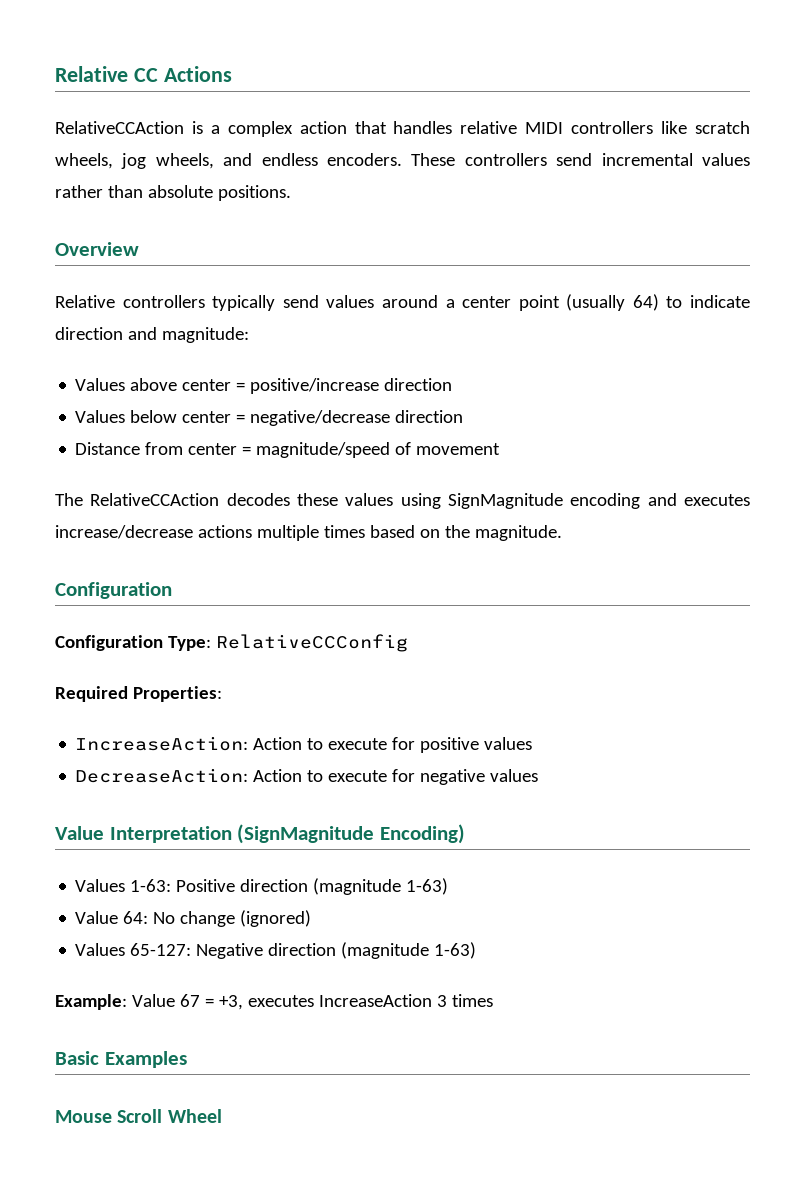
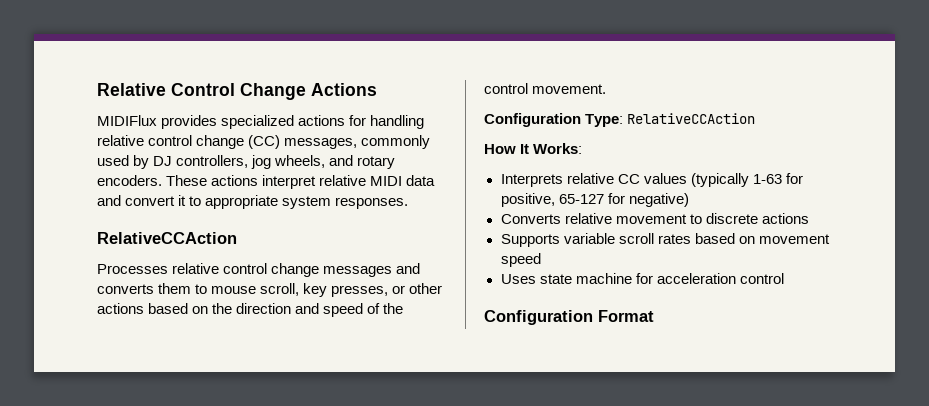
[55,66,158,82] Relative CC -> [97,83,306,100] Relative Control Change
[55,121,750,137] [55,153,113,169] RelativeCCAction is a complex action that handles relative MIDI controllers like scratch wheels, -> [97,115,425,129] [97,135,431,149] [97,155,249,169] MIDIFlux provides specialized actions for handling relative control change (CC) messages, commonly used by DJ controllers,
[261,153,318,166] endless -> [357,156,396,169] rotary
[464,153,750,166] [55,185,291,201] [55,242,139,256] [55,294,750,311] [55,327,249,343] [75,378,453,394] [75,410,464,426] [75,442,501,458] [55,493,750,509] [55,525,562,541] [55,582,172,599] [55,634,408,652] [55,686,222,702] [75,736,533,753] [75,768,539,785] [55,824,465,844] [75,878,449,895] [75,910,312,927] [75,942,477,959] [55,994,493,1010] [55,1051,187,1068] [55,1109,222,1123] controllers send incremental values rather than absolute positions. // Overview // Relative controllers typically send values around a center point (usually 64) to indicate direction and magnitude: // Values above center = positive/increase direction // Values below center = negative/decrease direction // Distance from center = magnitude/speed of movement // The RelativeCCAction decodes these values using SignMagnitude encoding and executes increase/decrease actions multiple times based on the magnitude. // Configuration // Configuration Type: RelativeCCConfig // Required Properties: // IncreaseAction: Action to execute for positive values // DecreaseAction: Action to execute for negative values // Value Interpretation (SignMagnitude Encoding) // Values 1-63: Positive direction (magnitude 1-63) // Value 64: No change (ignored) // Values 65-127: Negative direction (magnitude 1-63) // Example: Value 67 = +3, executes IncreaseAction 3 times // Basic Examples // Mouse Scroll Wheel -> [211,175,436,189] [97,195,409,209] [97,232,237,244] [97,263,421,277] [97,283,443,297] [97,303,404,317] [484,83,607,94] [484,113,756,127] [484,143,583,154] [500,173,803,187] [500,193,689,207] [500,213,809,224] [500,233,830,247] [500,253,541,267] [500,273,784,284] [484,310,654,325] actions interpret relative MIDI data and convert it to appropriate system responses. // RelativeCCAction // Processes relative control change messages and converts them to mouse scroll, key presses, or other actions based on the direction and speed of the control movement. // Configuration Type: RelativeCCAction // How It Works: // Interprets relative CC values (typically 1-63 for positive, 65-127 for negative) // Converts relative movement to discrete actions // Supports variable scroll rates based on movement speed // Uses state machine for acceleration control // Configuration Format

